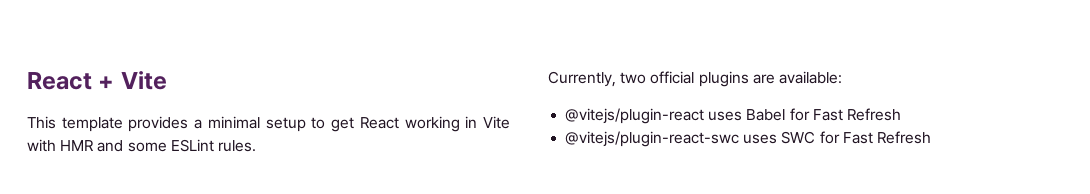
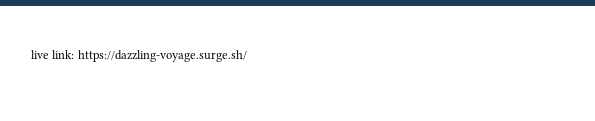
[27,71,167,90] [27,116,511,132] [27,139,256,152] [548,71,842,87] [565,108,901,124] [565,131,931,147] React + Vite // This template provides a minimal setup to get React working in Vite with HMR and some ESLint rules. // Currently, two official plugins are available: // @vitejs/plugin-react uses Babel for Fast Refresh // @vitejs/plugin-react-swc uses SWC for Fast Refresh -> [31,50,247,62] live link: https://dazzling-voyage.surge.sh/

